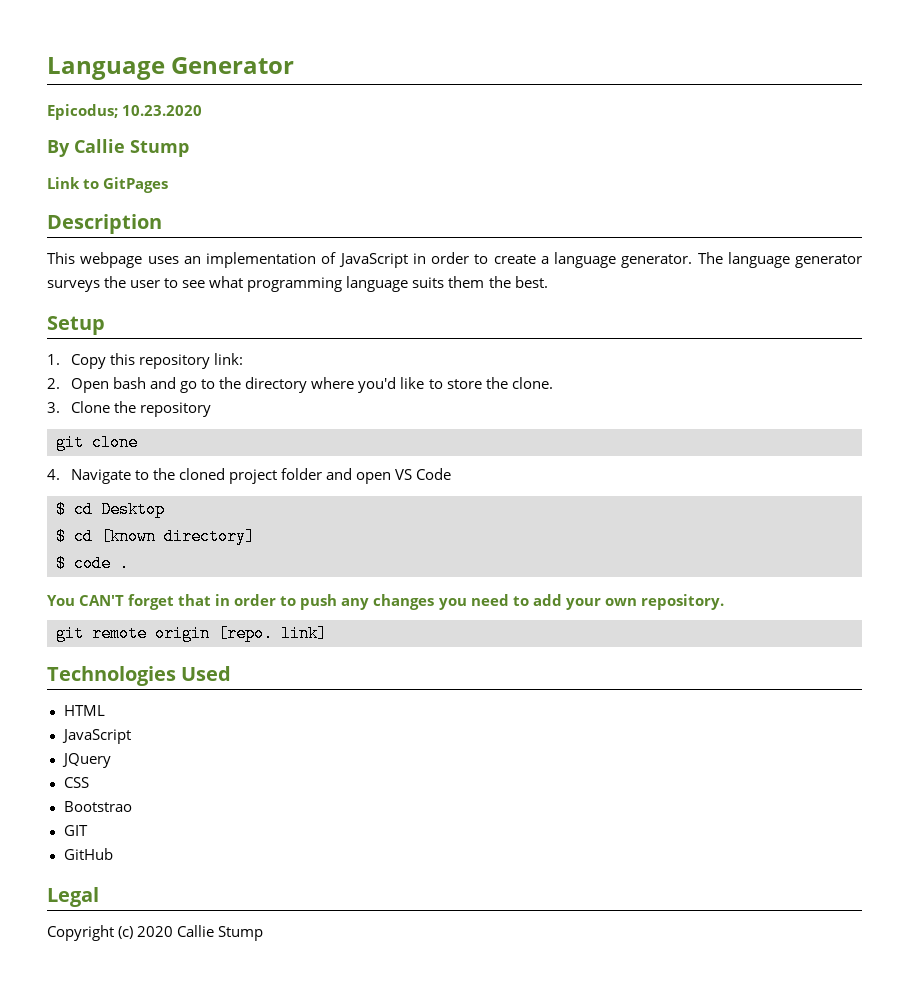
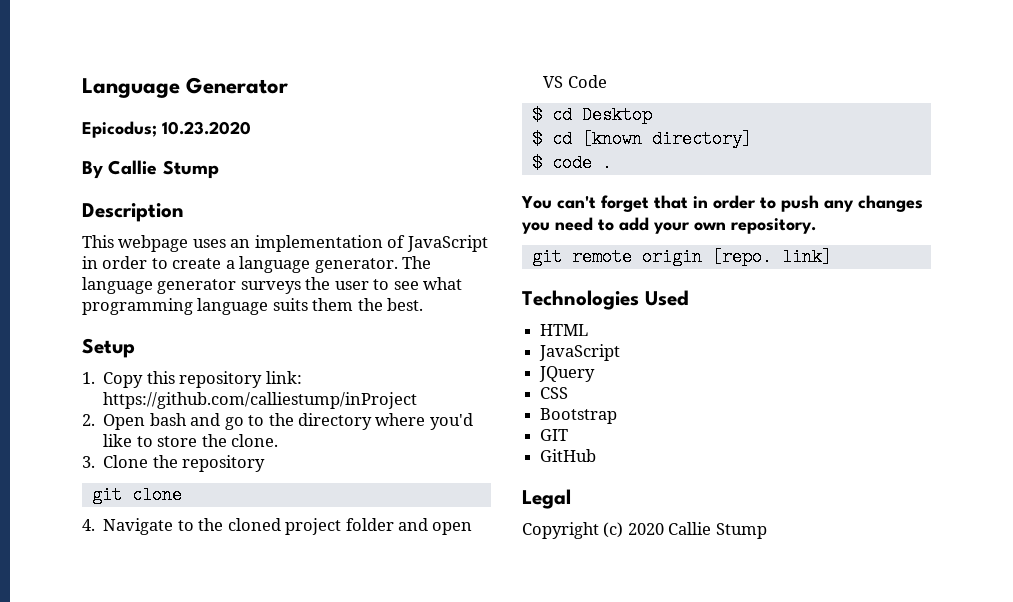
[47,177,169,193] // Link to GitPages -> (219, 169) none
(244, 359) none -> [103,392,418,409] https://github.com/calliestump/inProject
[79,595,125,606] CAN'T -> [557,195,596,209] can't
[63,801,132,812] Bootstrao -> [540,408,618,424] Bootstrap

